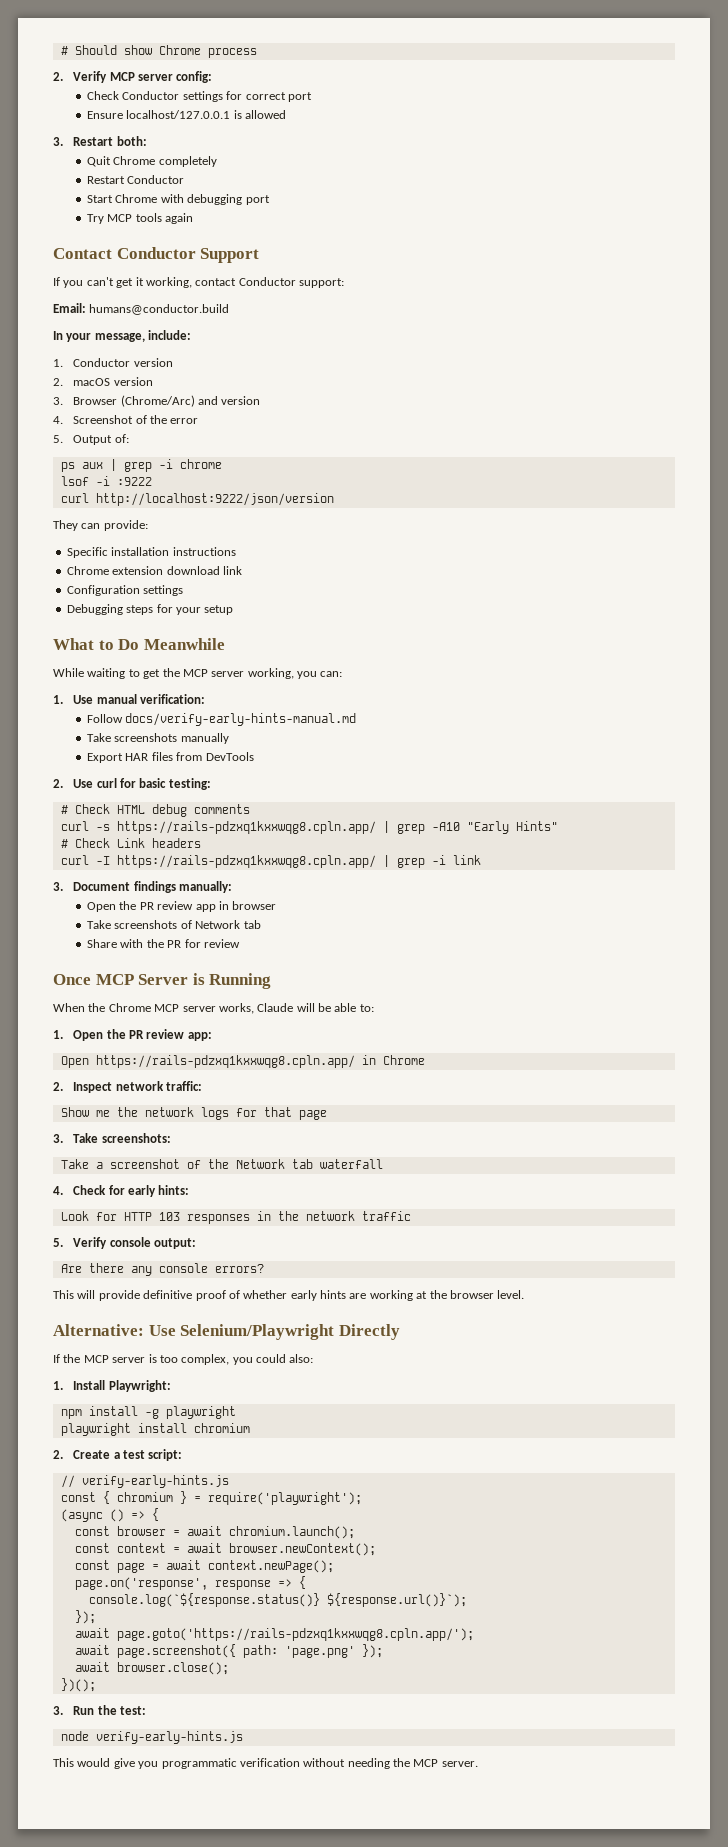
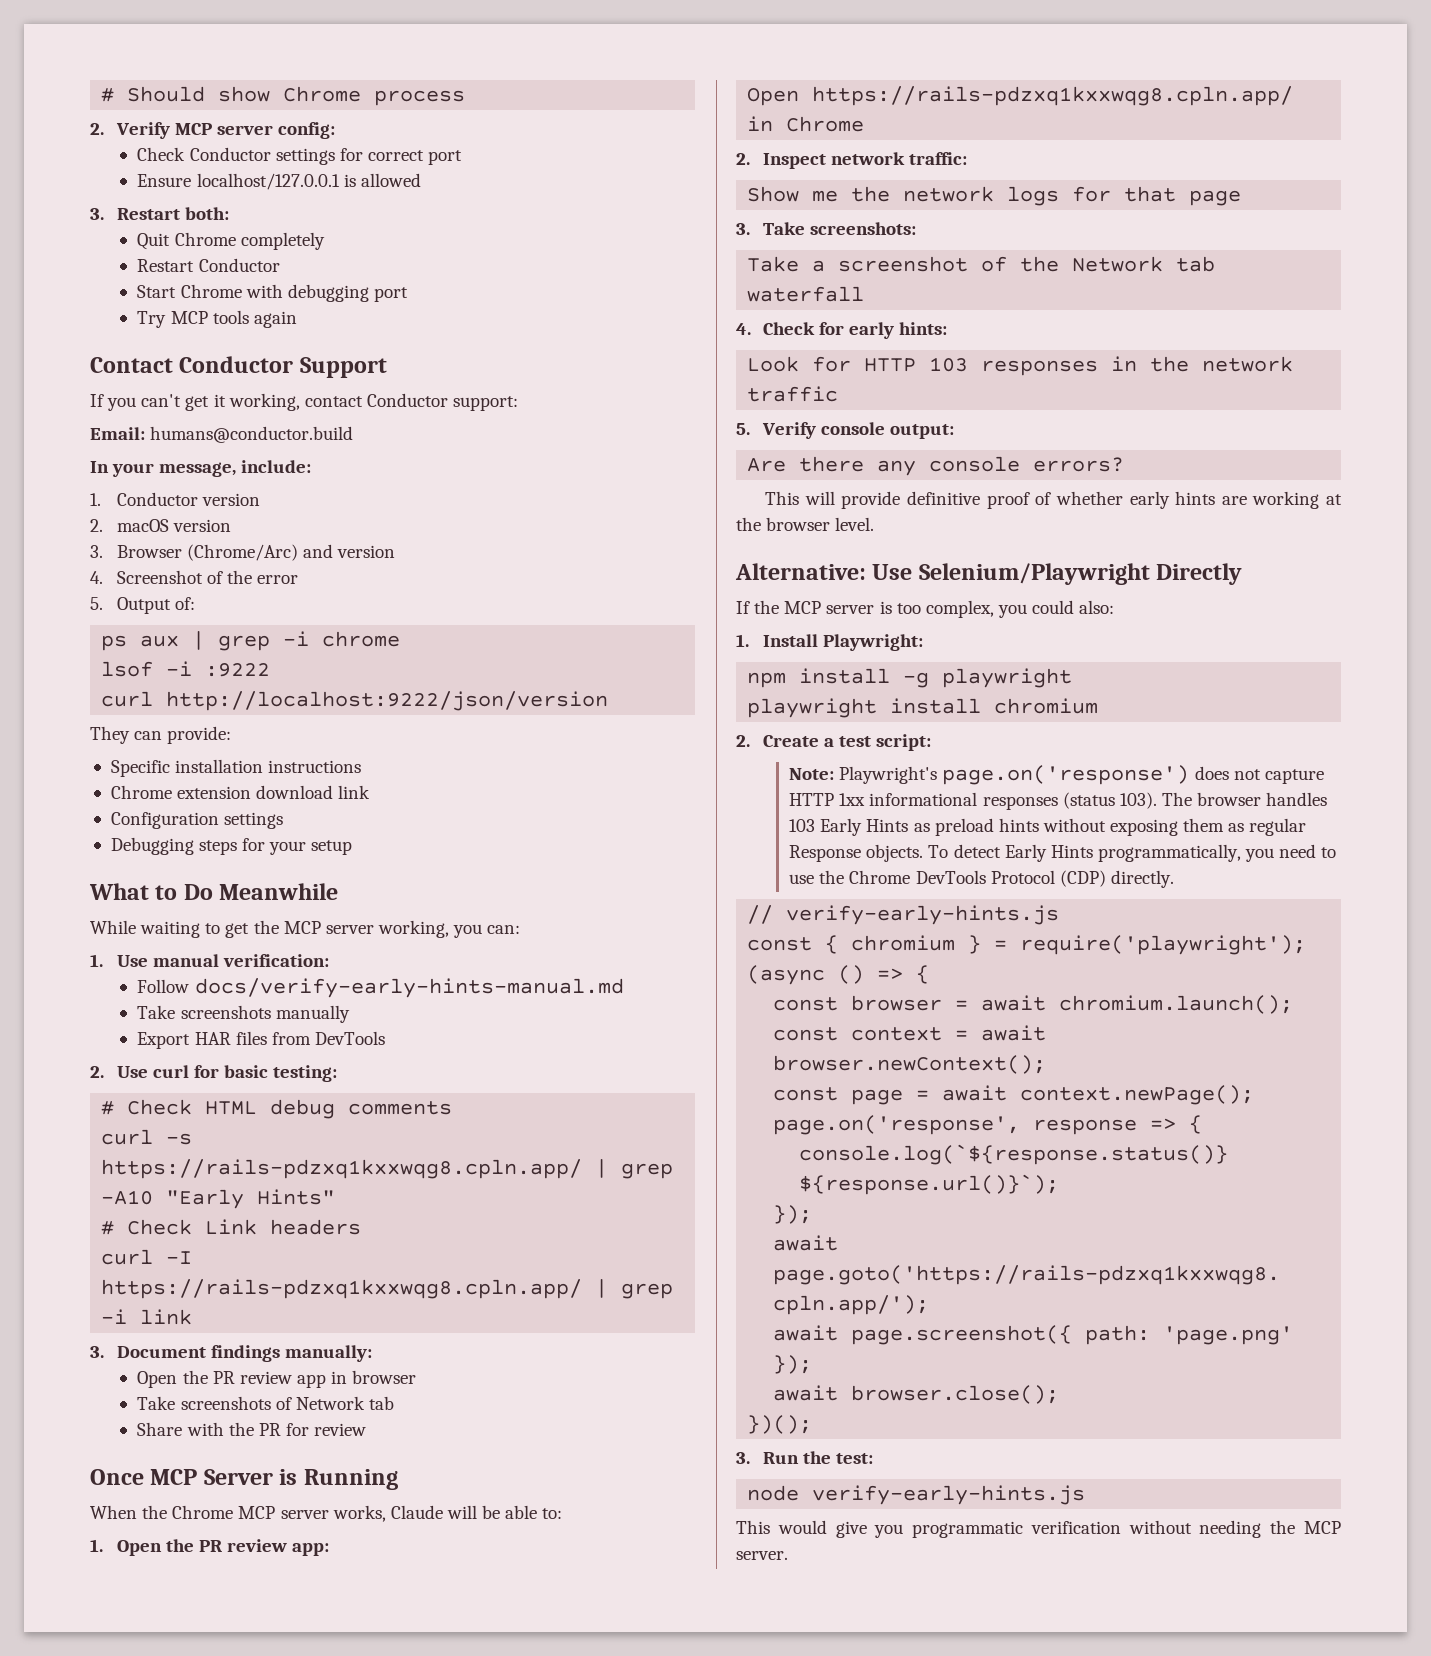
(183, 1455) none -> [789,765,1324,785] [789,792,1328,810] [789,818,1307,836] [789,844,1337,862] [789,870,1174,888] // Note: Playwright's page.on('response') does not capture HTTP 1xx informational responses (status 103). The browser handles 103 Early Hints as preload hints without exposing them as regular Response objects. To detect Early Hints programmatically, you need to use the Chrome DevTools Protocol (CDP) directly.

